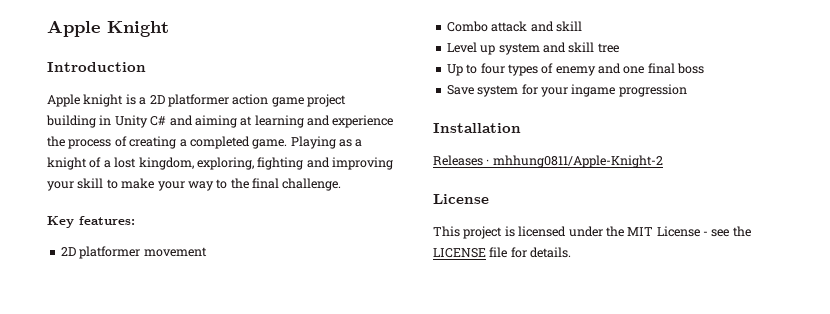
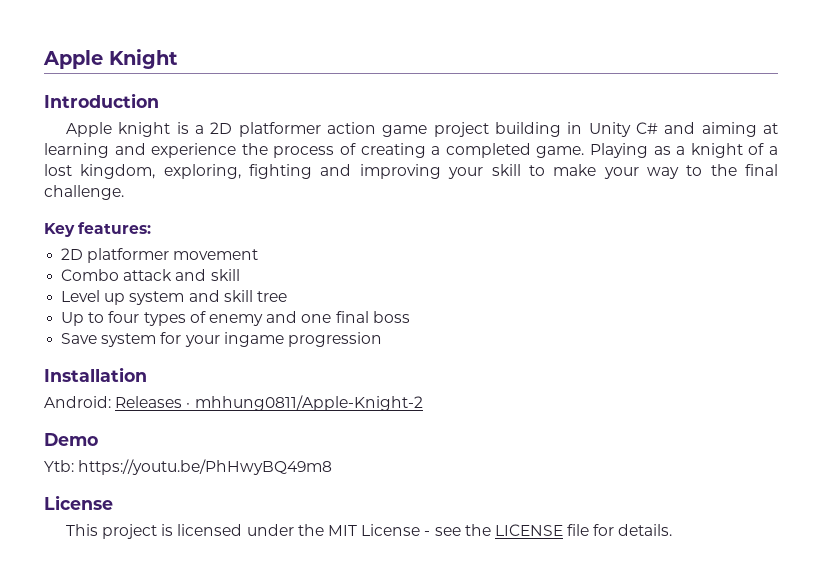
(521, 128) none -> [44,396,111,408] Android:
(663, 161) none -> [44,433,98,446] [44,459,333,475] // Demo // Ytb: https://youtu.be/PhHwyBQ49m8

